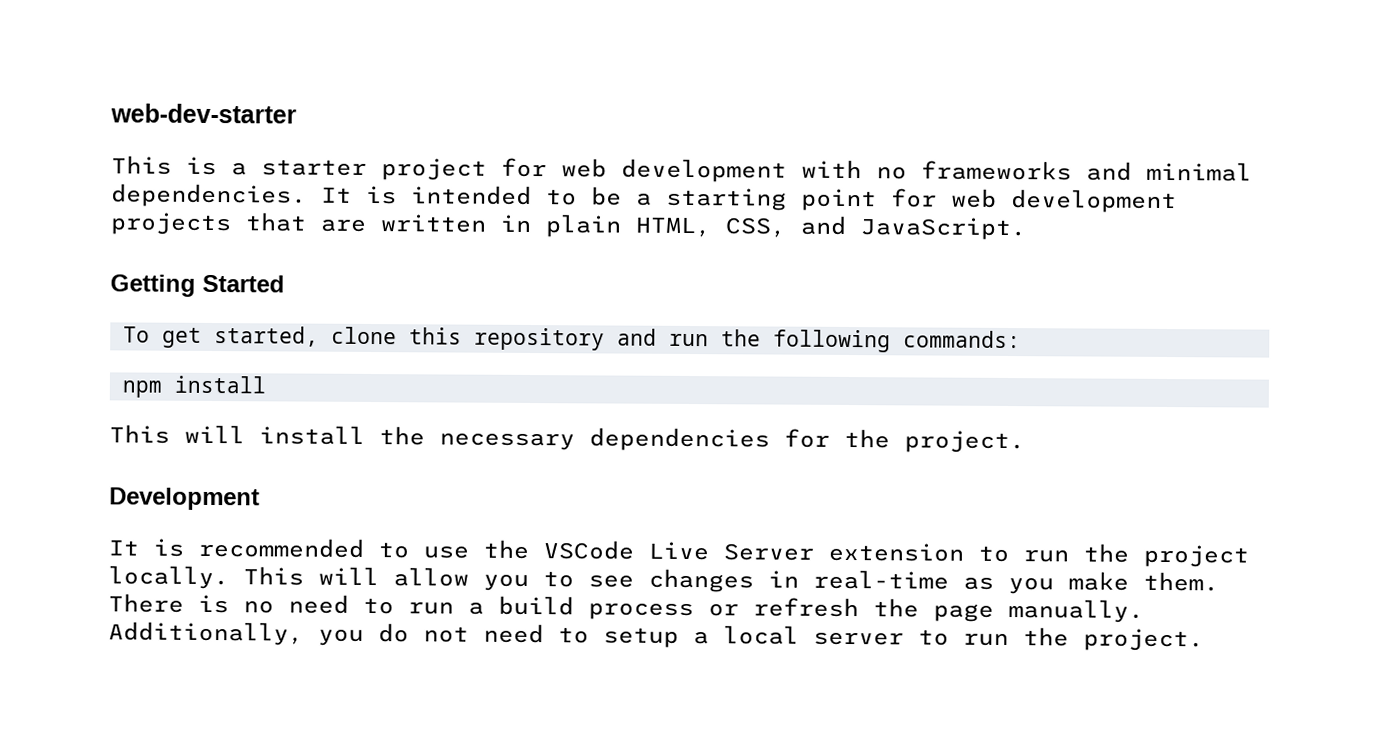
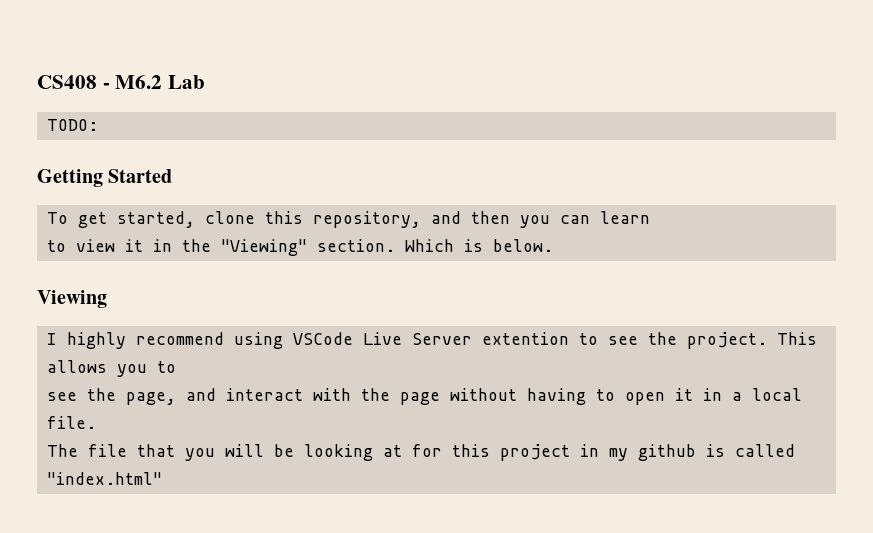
[110,103,297,124] [111,155,1252,183] [111,183,1177,214] [110,212,1026,241] web-dev-starter // This is a starter project for web development with no frameworks and minimal dependencies. It is intended to be a starting point for web development projects that are written in plain HTML, CSS, and JavaScript. -> [37,75,206,89] [47,119,99,131] CS408 - M6.2 Lab // TODO:
[473,327,1021,353] [121,375,266,398] [109,424,1025,454] [109,487,260,511] [108,537,1249,568] [108,565,1219,595] [108,593,1144,623] [108,621,1204,652] repository and run the following commands: // npm install // This will install the necessary dependencies for the project. // Development // It is recommended to use the VSCode Live Server extension to run the project locally. This will allow you to see changes in real-time as you make them. There is no need to run a build process or refresh the page manually. Additionally, you do not need to setup a local server to run the project. -> [313,211,651,228] [47,239,554,256] [37,290,107,308] [47,332,818,349] [47,360,177,377] [47,388,803,405] [47,416,97,429] [47,444,796,461] [47,472,163,485] repository, and then you can learn // to view it in the "Viewing" section. Which is below. // Viewing // I highly recommend using VSCode Live Server extention to see the project. This allows you to // see the page, and interact with the page without having to open it in a local file. // The file that you will be looking at for this project in my github is called "index.html"

